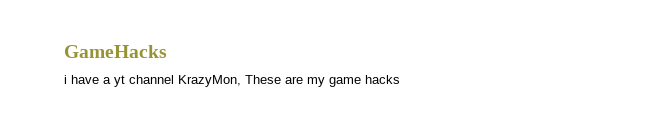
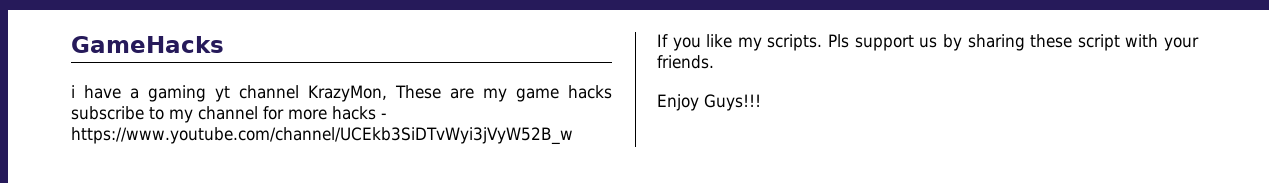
(111, 80) none -> [148,85,206,102] gaming
(400, 79) none -> [71,106,387,123] [71,127,573,145] [657,34,1200,51] [657,55,714,69] [657,94,761,111] subscribe to my channel for more hacks - https://www.youtube.com/channel/UCEkb3SiDTvWyi3jVyW52B_w // If you like my scripts. Pls support us by sharing these script with your friends. // Enjoy Guys!!!

